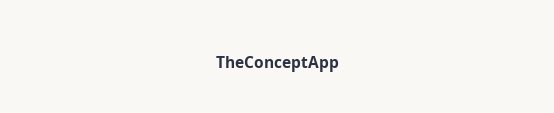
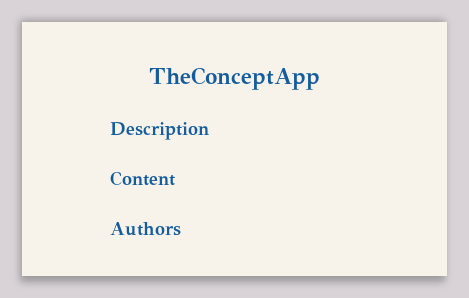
(339, 64) none -> [110,122,209,140] [110,171,175,186] [110,222,181,236] // Description // Content // Authors

